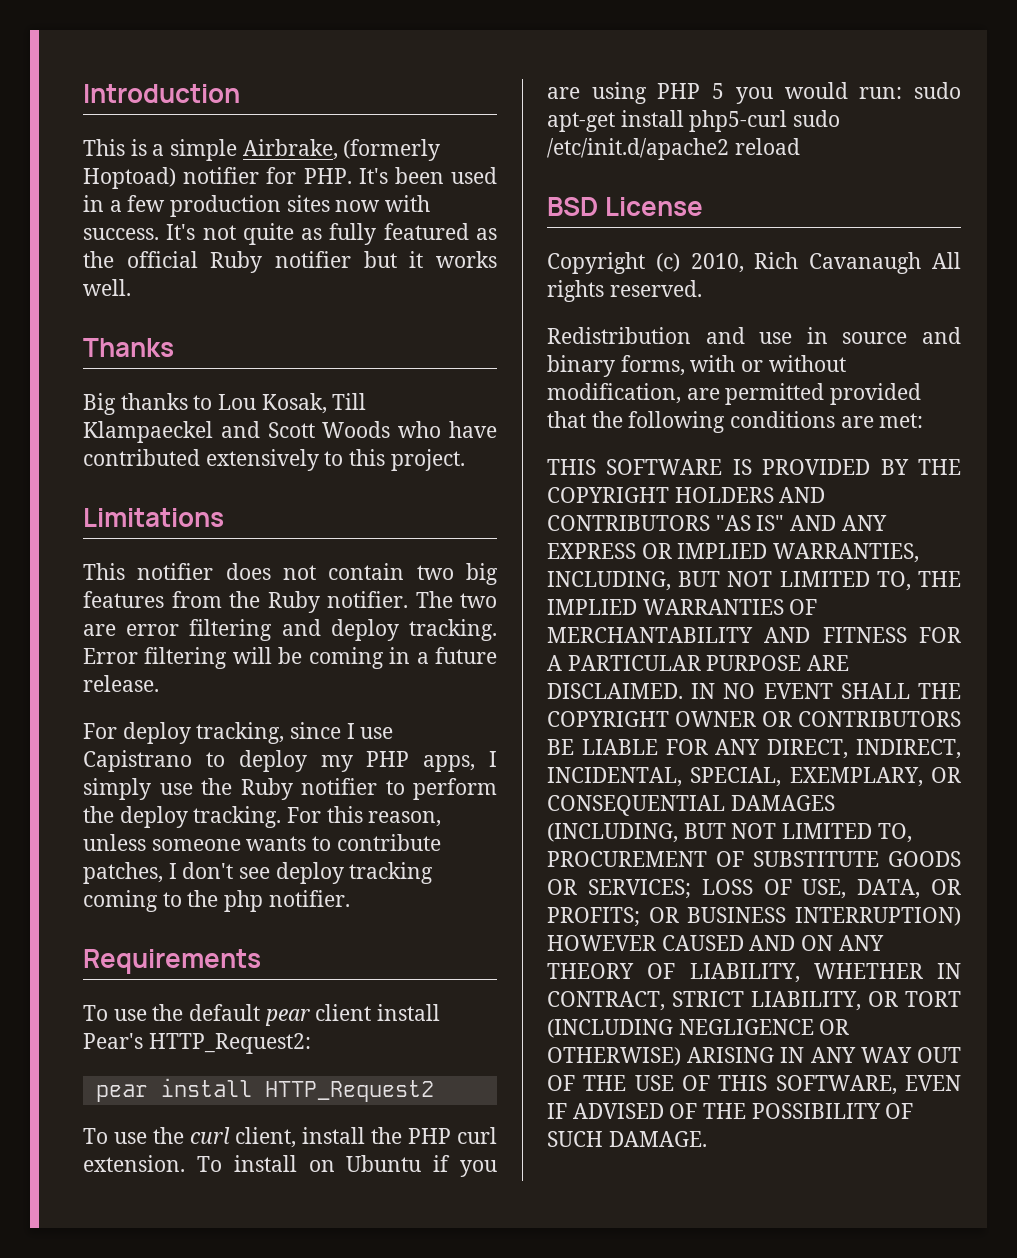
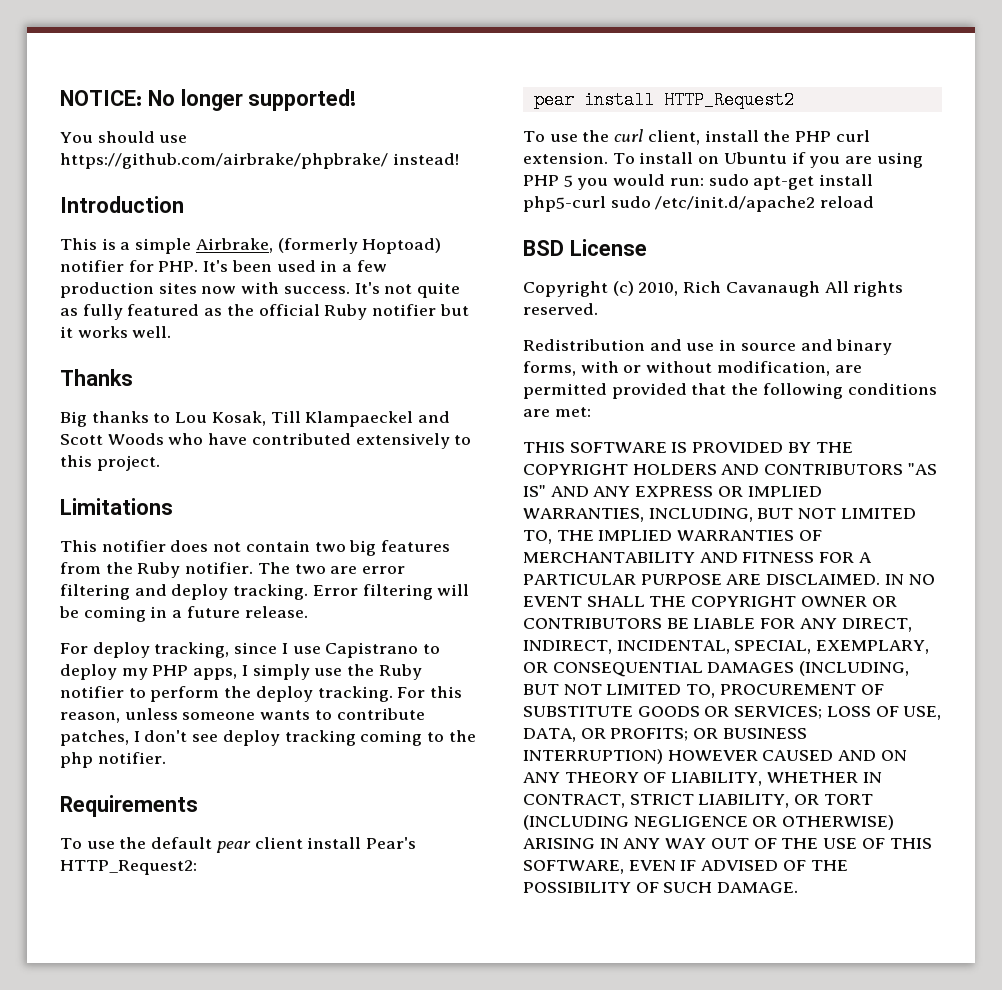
(83, 93) none -> [60,89,357,111] [60,131,188,143] [60,153,459,169] NOTICE: No longer supported! // You should use https://github.com/airbrake/phpbrake/ instead! //

